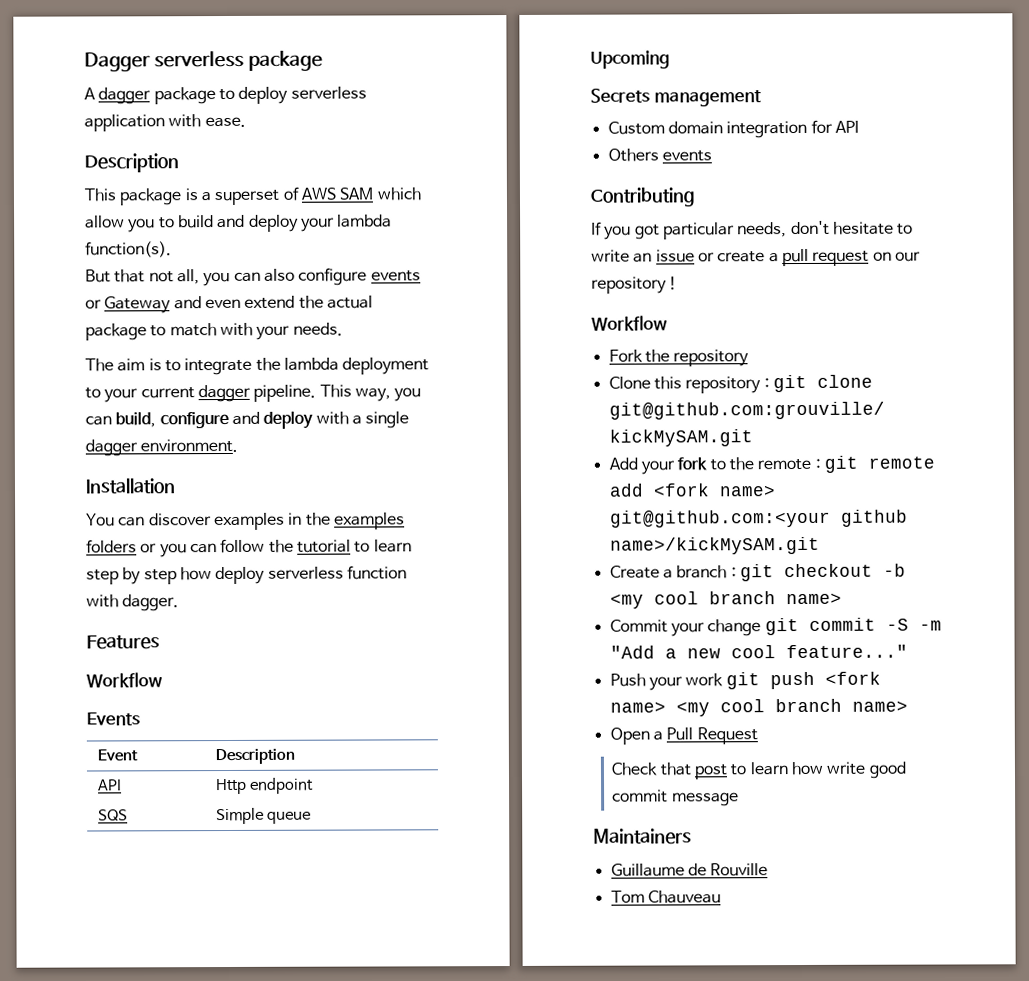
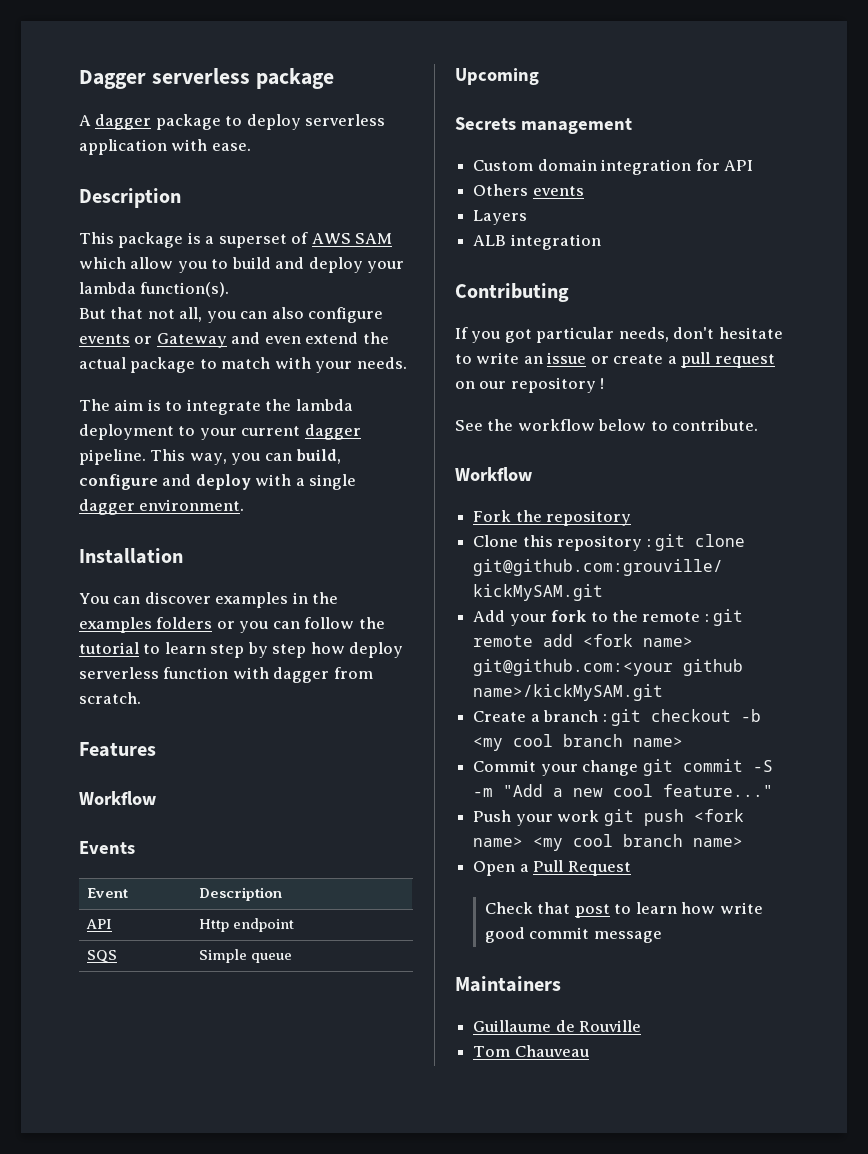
[122,594,180,612] dagger. -> [273,667,373,683] [79,692,141,704] dagger from scratch.
(712, 156) none -> [473,210,528,225] [473,234,601,250] // Layers // ALB integration
(678, 283) none -> [455,419,759,431] // See the workflow below to contribute.

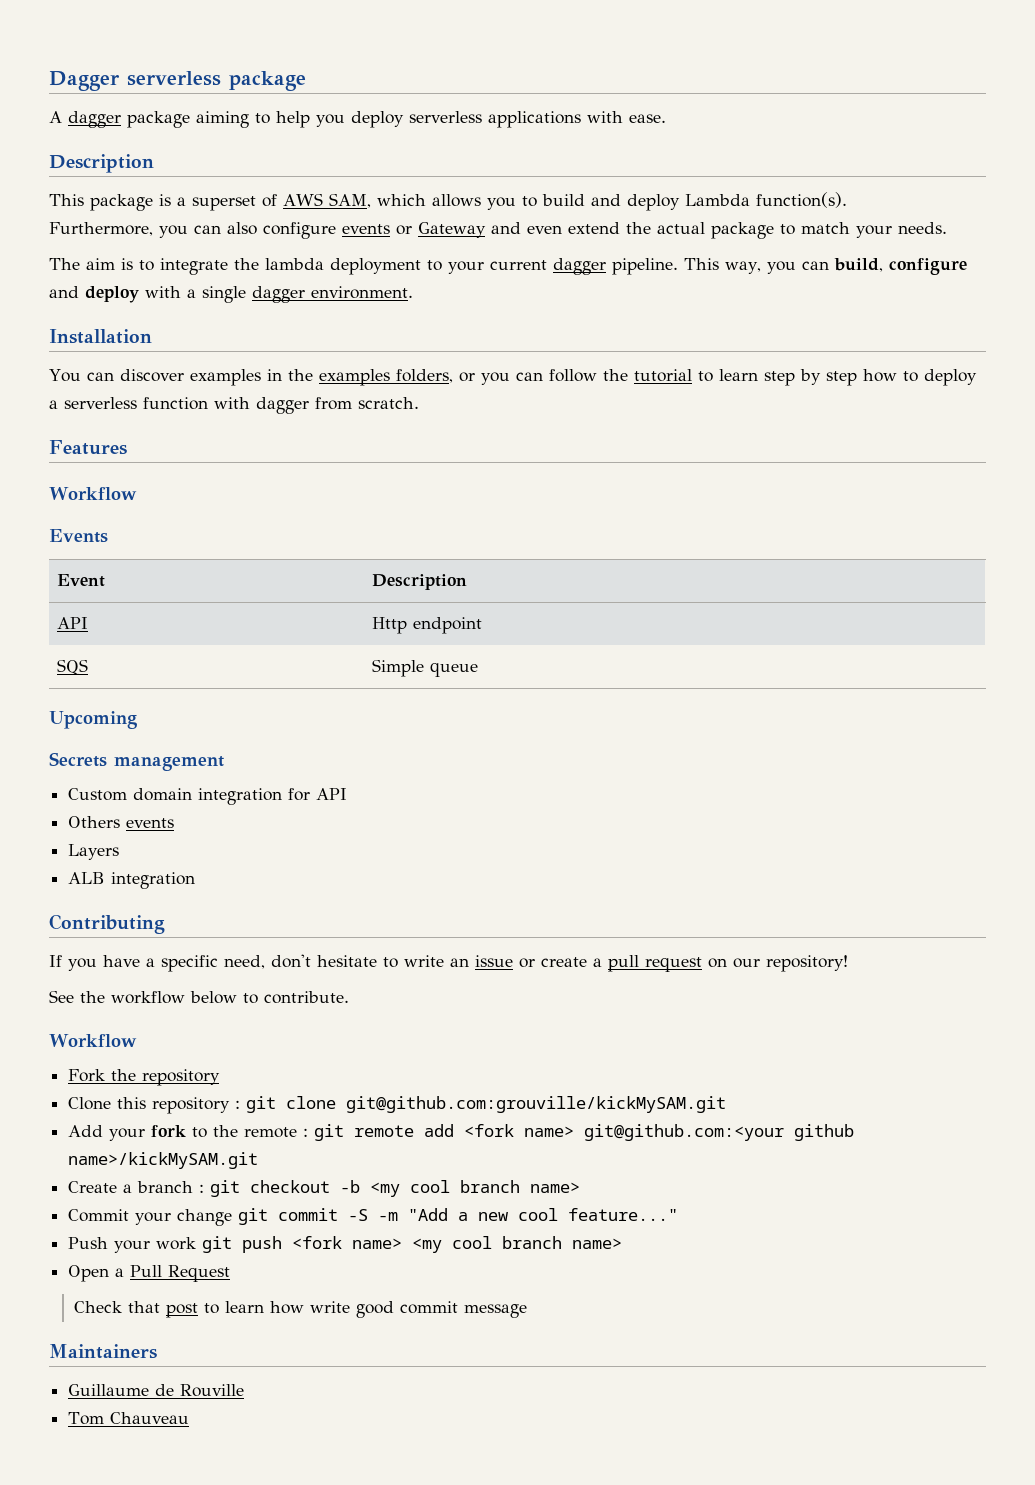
[225,114,386,130] [79,139,167,155] to deploy serverless application -> [196,111,581,128] aiming to help you deploy serverless applications
[355,233,393,244] [79,257,174,269] SAM which allow -> [328,193,481,208] SAM, which allows
[367,261,405,273] [79,282,136,294] your lambda -> [684,194,750,206] Lambda
[79,307,203,322] But that not all, -> [49,222,153,236] Furthermore,
[274,357,311,369] with -> (850, 228) none
[156,617,213,629] folders -> [395,369,453,383] folders,
[349,642,404,658] deploy -> [902,369,977,386] [49,400,58,409] to deploy a
[504,327,669,343] got particular needs, -> [103,955,265,972] have a specific need,
[510,377,605,393] repository ! -> [766,955,848,972] repository!

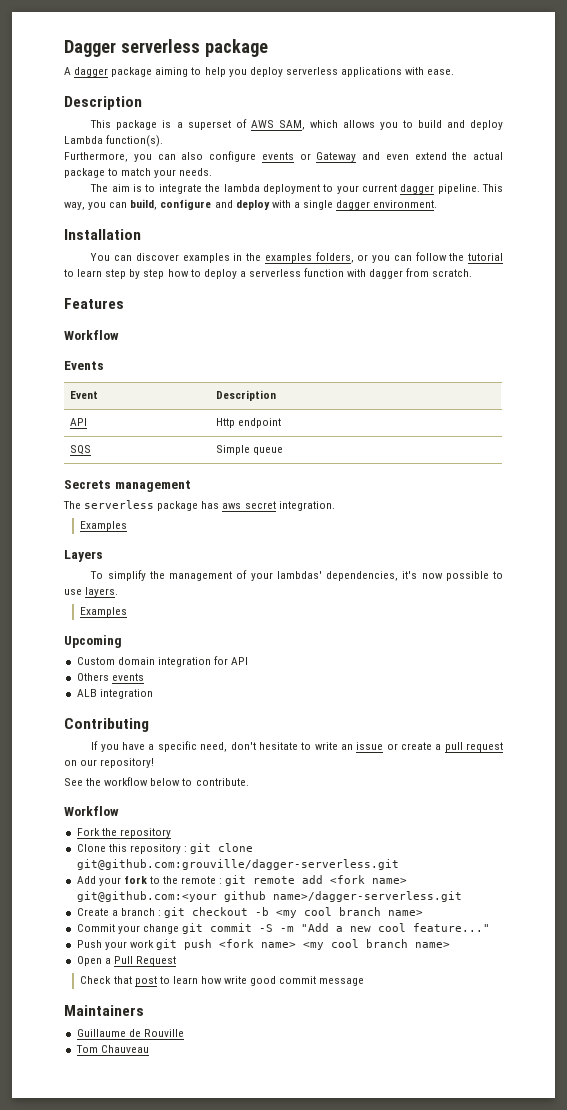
[49,711,137,729] // Upcoming -> (284, 451) none
(224, 763) none -> [63,500,335,511] [80,521,128,531] [64,550,103,562] [90,570,504,581] [64,587,119,597] [80,607,128,617] [64,635,122,648] // The serverless package has aws secret integration. // Examples // Layers // To simplify the management of your lambdas' dependencies, it's now possible to use layers. // Examples // Upcoming
[68,844,120,860] // Layers -> (144, 677) none
[346,1096,727,1113] git@github.com:grouville/kickMySAM.git -> [76,859,399,870] git@github.com:grouville/dagger-serverless.git
[68,1152,259,1169] name>/kickMySAM.git -> [272,891,462,902] name>/dagger-serverless.git

